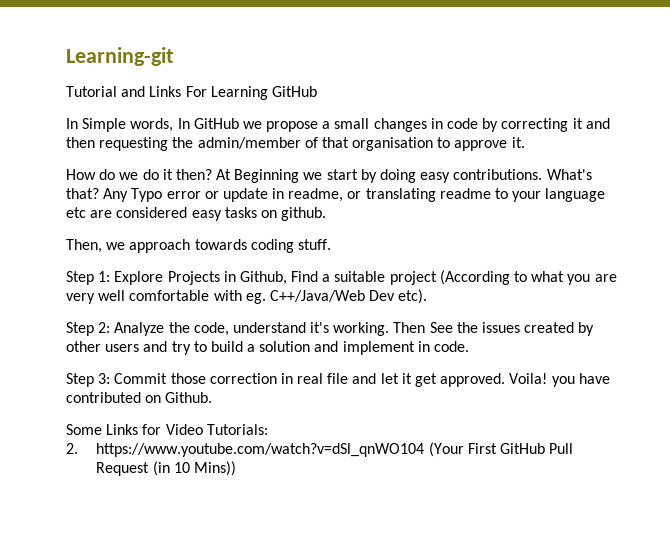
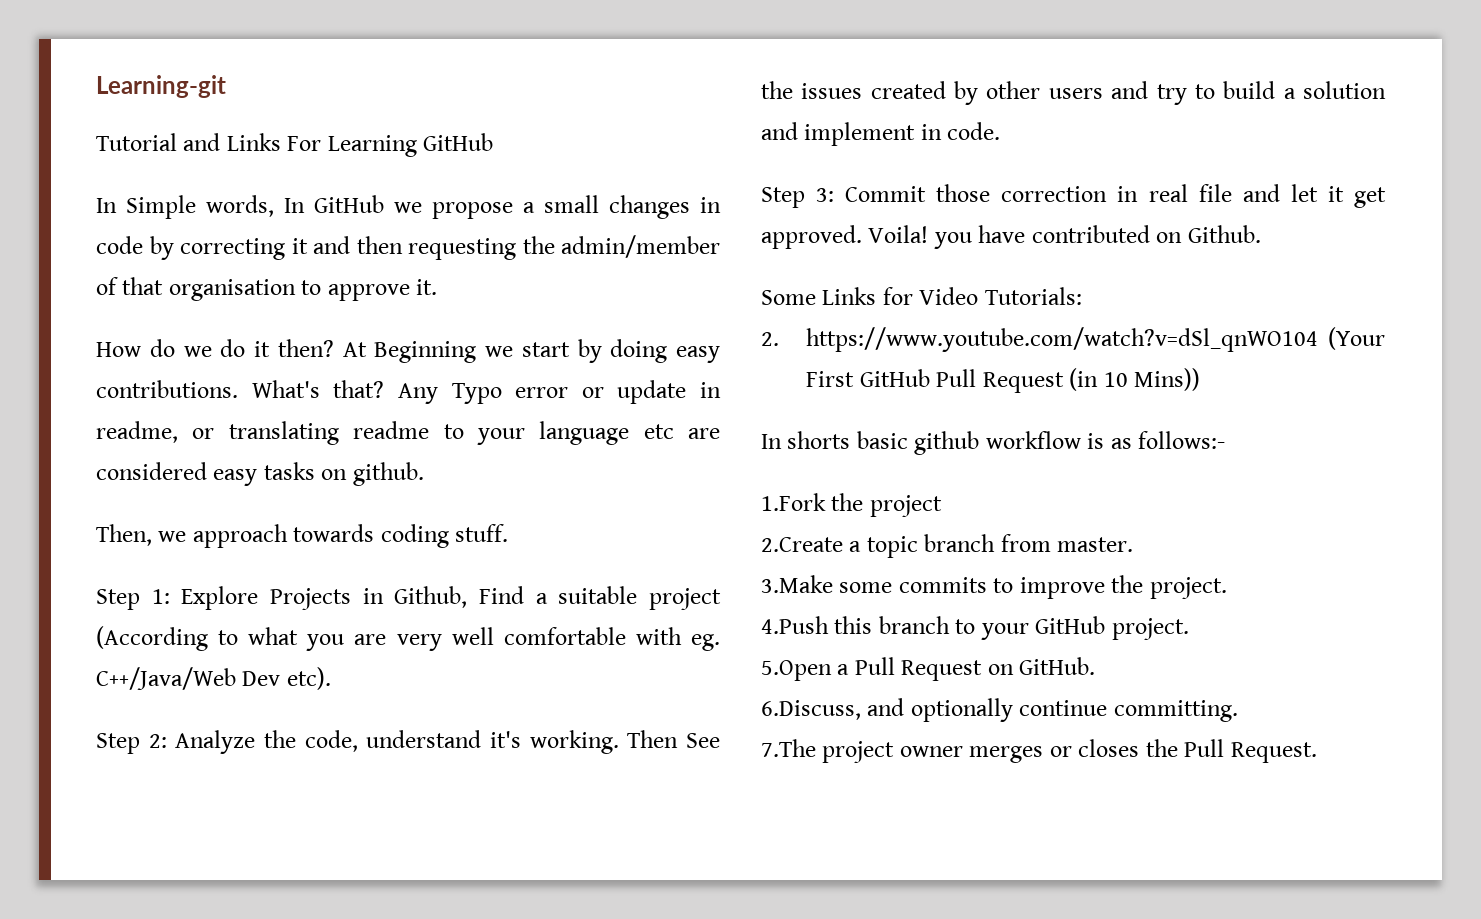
(237, 468) none -> [761,431,1226,455] [761,493,942,517] [761,534,1134,558] [761,575,1227,599] [761,616,1189,640] [761,657,1096,681] [761,698,1238,722] [761,739,1317,763] // In shorts basic github workflow is as follows:- // 1.Fork the project // 2.Create a topic branch from master. // 3.Make some commits to improve the project. // 4.Push this branch to your GitHub project. // 5.Open a Pull Request on GitHub. // 6.Discuss, and optionally continue committing. // 7.The project owner merges or closes the Pull Request.

